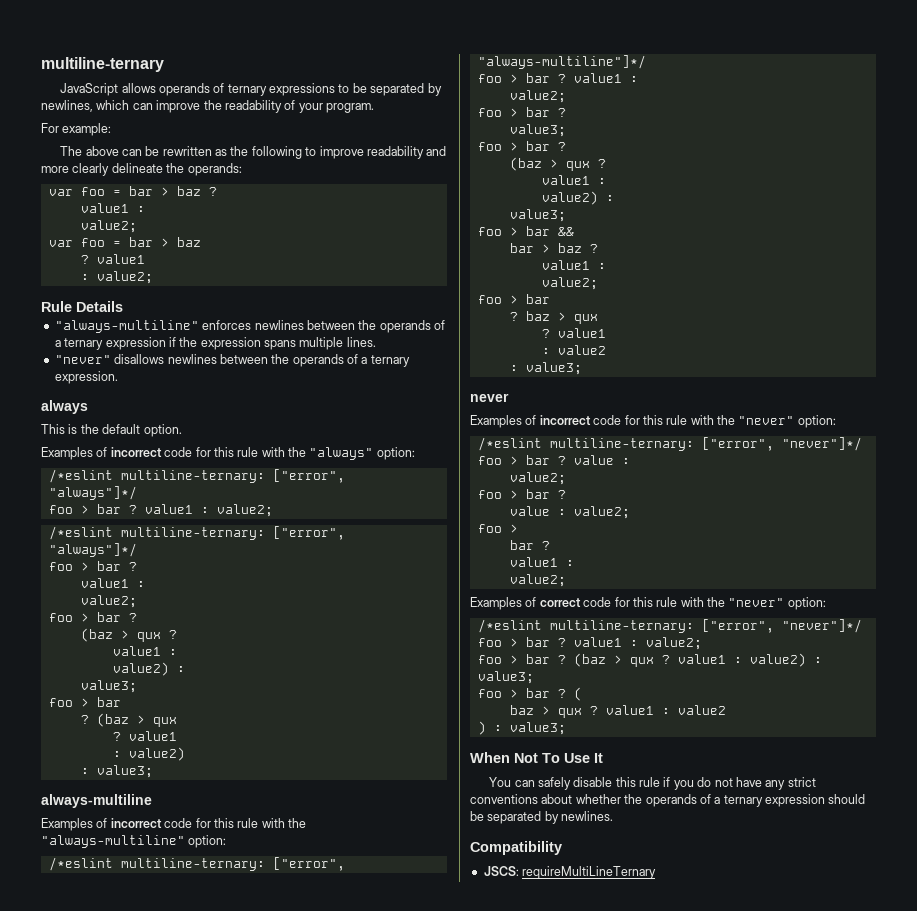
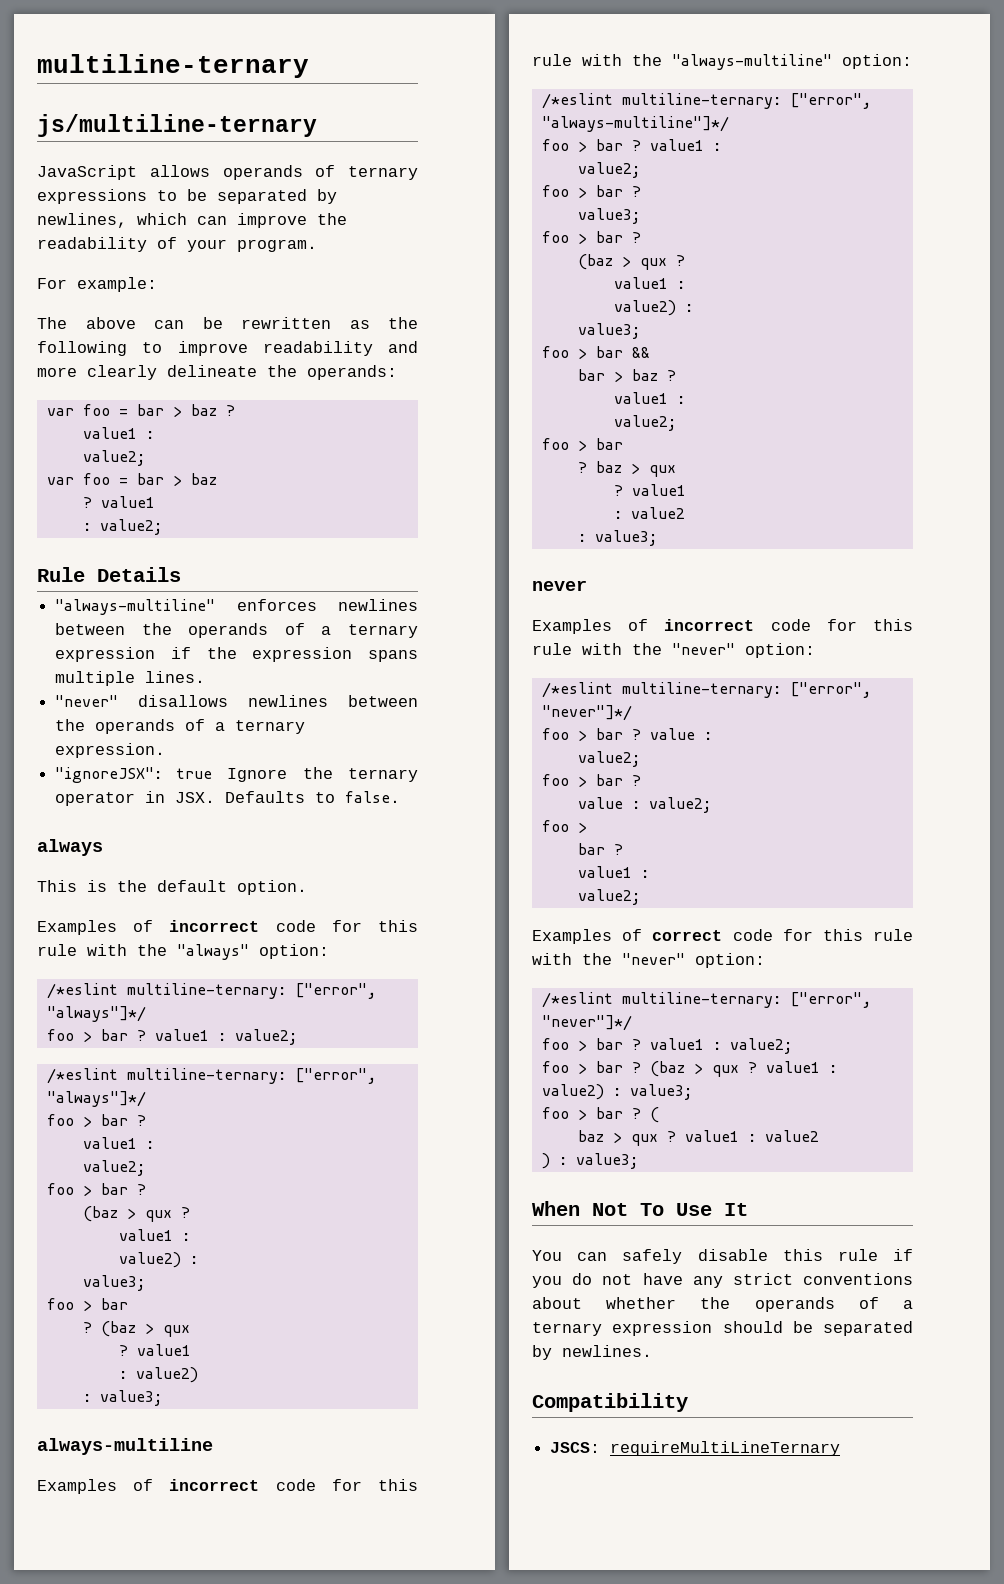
(164, 64) none -> [37,114,317,137] // js/multiline-ternary
(118, 377) none -> [55,767,419,783] [55,791,401,806] // "ignoreJSX": true Ignore the ternary operator in JSX. Defaults to false.

